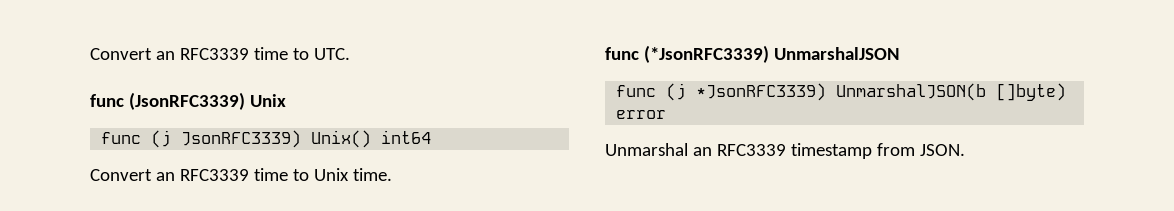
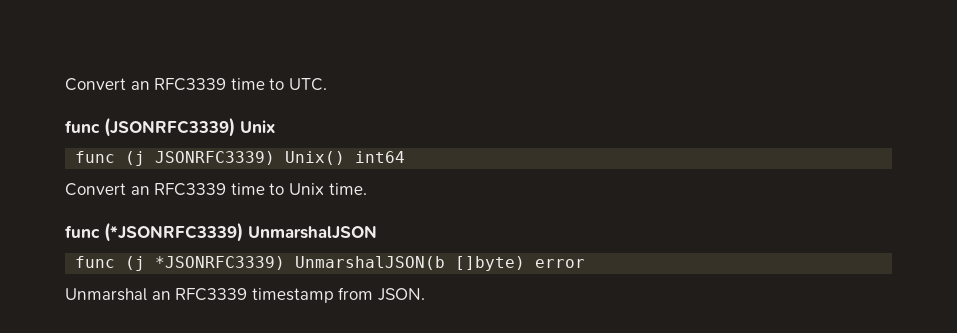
[128,92,245,110] (JsonRFC3339) -> [104,117,235,137] (JSONRFC3339)
[181,130,302,148] JsonRFC3339) -> [155,151,276,165] JSONRFC3339)
[643,45,769,63] (*JsonRFC3339) -> [104,222,243,242] (*JSONRFC3339)
[696,83,827,101] *JsonRFC3339) -> [155,256,286,270] *JSONRFC3339)

